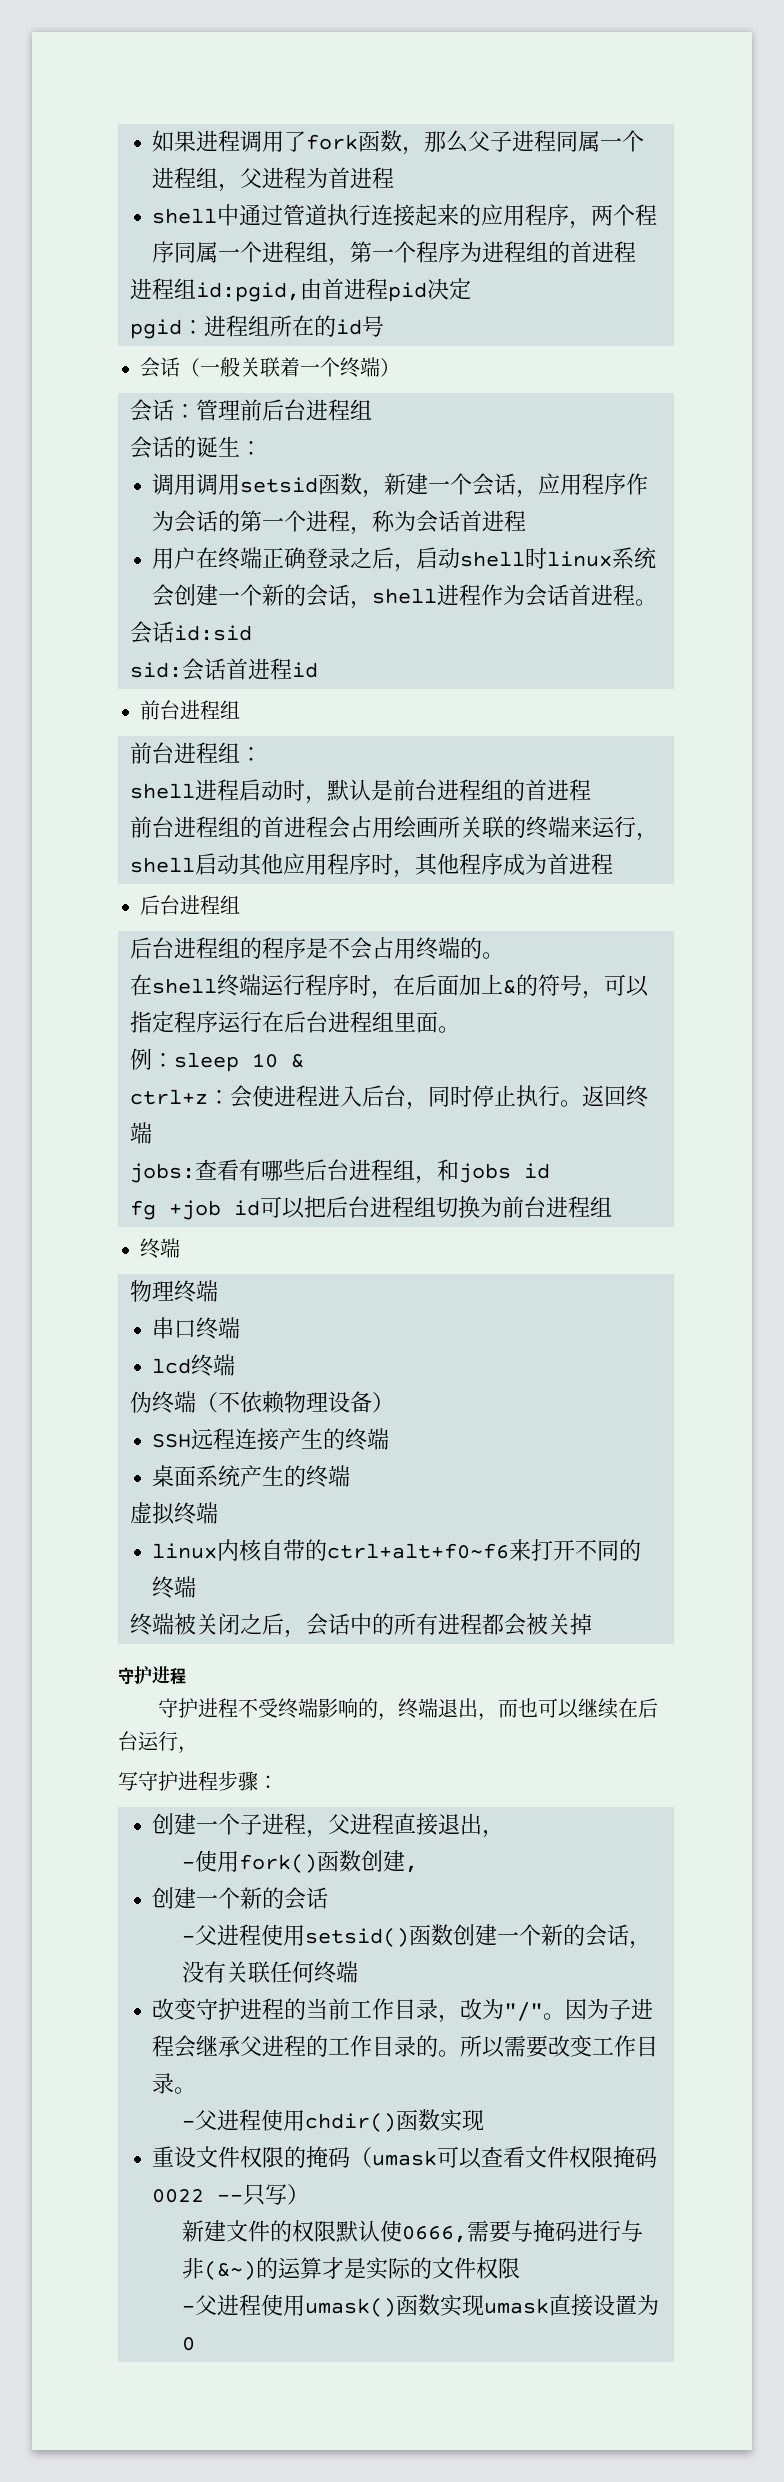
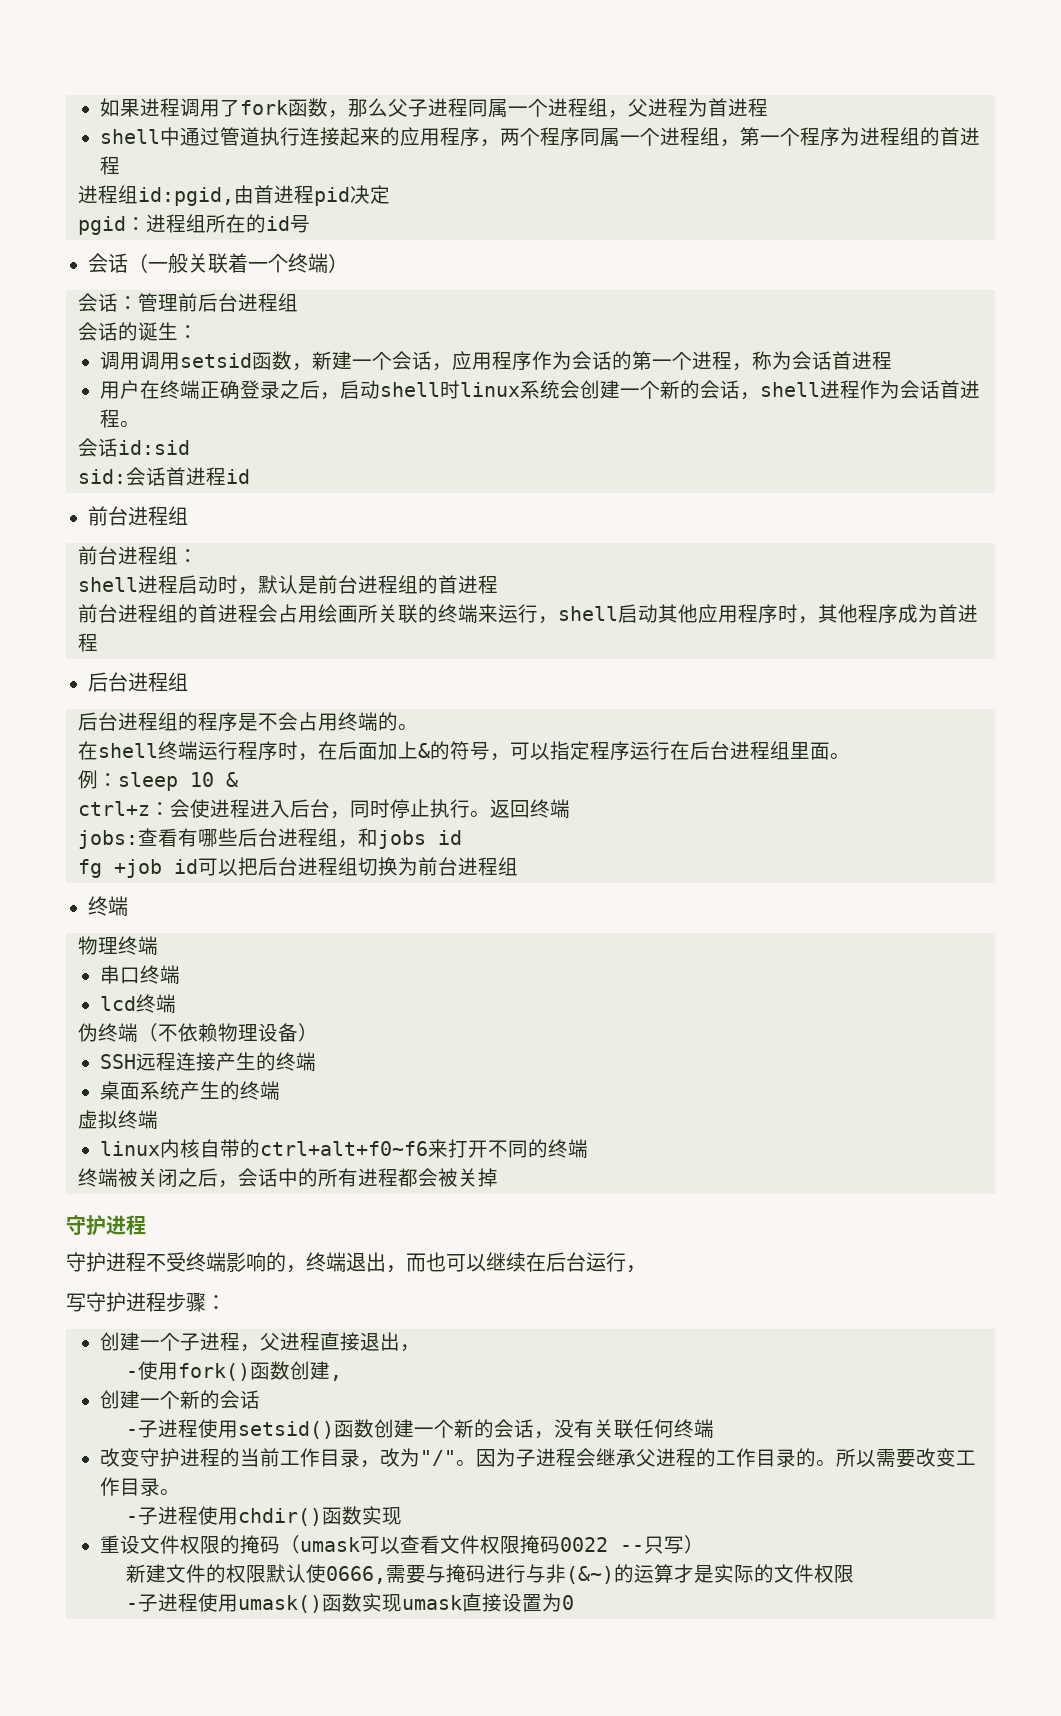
[195,1925,217,1945] 父 -> [138,1420,158,1438] 子
[195,2110,217,2130] 父 -> [138,1507,158,1525] 子
[195,2295,217,2315] 父 -> [138,1594,158,1612] 子

